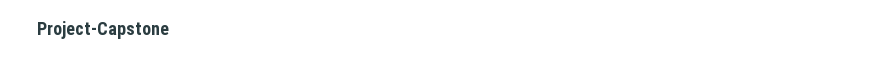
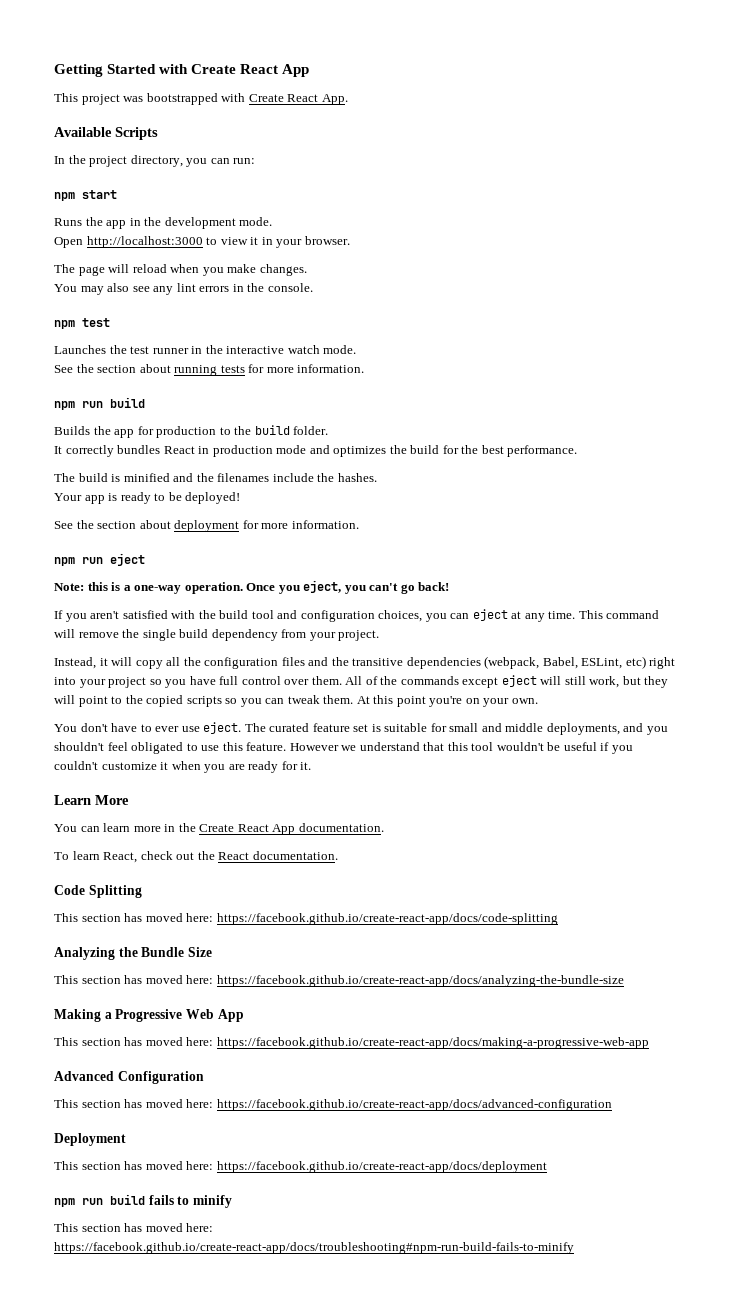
[37,21,169,39] Project-Capstone -> [54,64,310,77] [54,93,348,105] [54,127,158,140] [54,155,256,167] [54,190,117,201] [54,217,273,229] [54,236,350,248] [54,264,307,276] [54,283,313,295] [54,318,110,329] [54,345,357,354] [54,364,365,376] [54,397,145,410] [54,425,329,438] [54,445,578,457] [54,473,377,482] [54,492,241,504] [54,520,359,532] [54,553,145,566] [54,580,450,594] [54,609,660,622] [54,629,380,641] [54,656,676,669] [54,675,669,688] [54,695,538,707] [54,722,668,735] [54,742,633,754] [54,761,312,773] [54,795,129,805] [54,823,384,835] [54,851,338,863] [54,885,142,898] [54,913,558,925] [54,947,212,960] [54,975,624,987] [54,1009,244,1022] [54,1037,649,1049] [54,1071,204,1084] [54,1099,612,1111] [54,1133,126,1146] [54,1161,547,1173] [54,1194,232,1208] [54,1223,214,1232] [54,1242,574,1254] Getting Started with Create React App // This project was bootstrapped with Create React App. // Available Scripts // In the project directory, you can run: // npm start // Runs the app in the development mode. // Open http://localhost:3000 to view it in your browser. // The page will reload when you make changes. // You may also see any lint errors in the console. // npm test // Launches the test runner in the interactive watch mode. // See the section about running tests for more information. // npm run build // Builds the app for production to the build folder. // It correctly bundles React in production mode and optimizes the build for the best performance. // The build is minified and the filenames include the hashes. // Your app is ready to be deployed! // See the section about deployment for more information. // npm run eject // Note: this is a one-way operation. Once you eject, you can't go back! // If you aren't satisfied with the build tool and configuration choices, you can eject at any time. This command will remove the single build dependency from your project. // Instead, it will copy all the configuration files and the transitive dependencies (webpack, Babel, ESLint, etc) right into your project so you have full control over them. All of the commands except eject will still work, but they will point to the copied scripts so you can tweak them. At this point you're on your own. // You don't have to ever use eject. The curated feature set is suitable for small and middle deployments, and you shouldn't feel obligated to use this feature. However we understand that this tool wouldn't be useful if you couldn't customize it when you are ready for it. // Learn More // You can learn more in the Create React App documentation. // To learn React, check out the React documentation. // Code Splitting // This section has moved here: https://facebook.github.io/create-react-app/docs/code-splitting // Analyzing the Bundle Size // This section has moved here: https://facebook.github.io/create-react-app/docs/analyzing-the-bundle-size // Making a Progressive Web App // This section has moved here: https://facebook.github.io/create-react-app/docs/making-a-progressive-web-app // Advanced Configuration // This section has moved here: https://facebook.github.io/create-react-app/docs/advanced-configuration // Deployment // This section has moved here: https://facebook.github.io/create-react-app/docs/deployment // npm run build fails to minify // This section has moved here: https://facebook.github.io/create-react-app/docs/troubleshooting#npm-run-build-fails-to-minify

